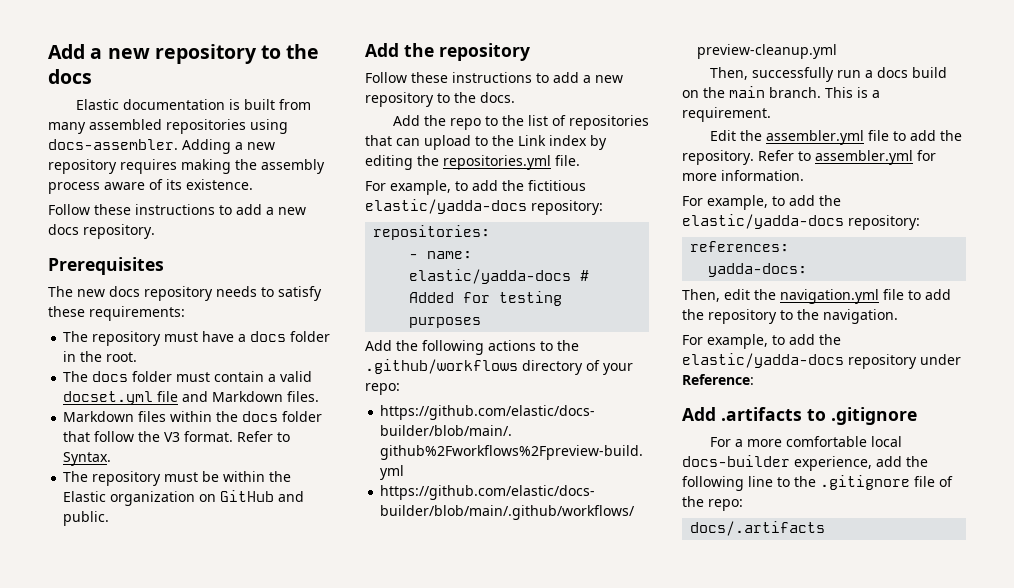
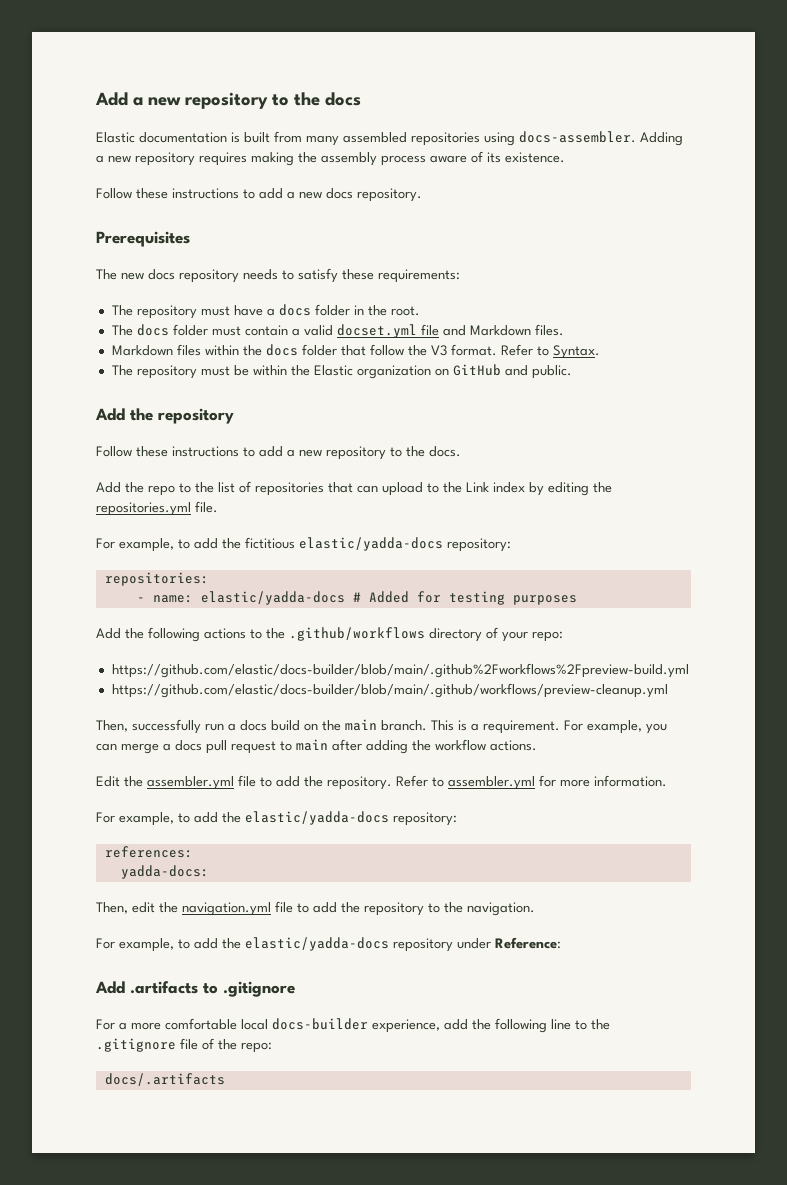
(771, 114) none -> [564,720,667,734] [96,739,537,754] For example, you can merge a docs pull request to main after adding the workflow actions.

